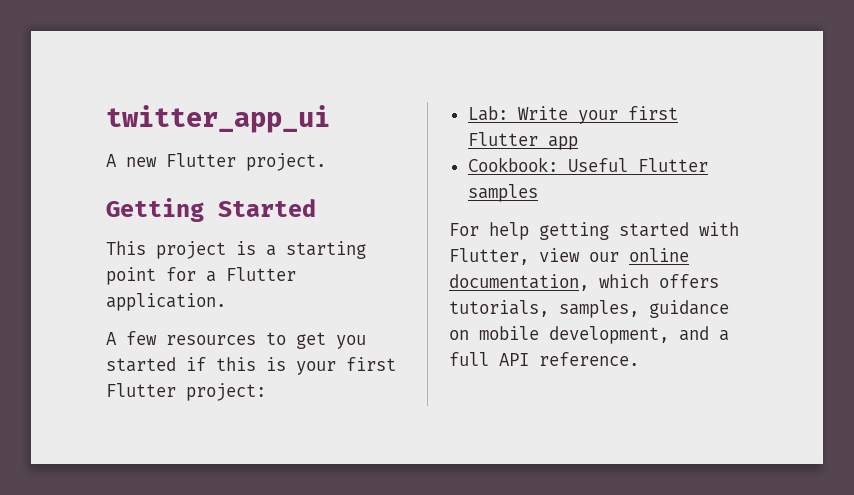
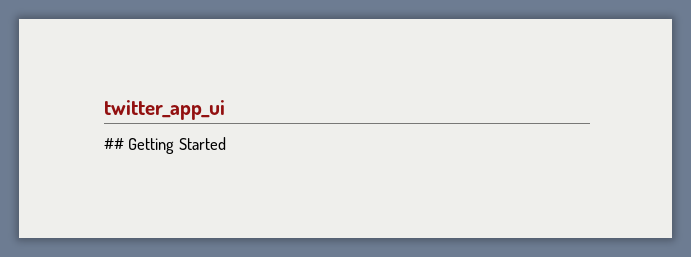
[106,153,326,171] [106,198,316,222] [106,241,366,259] [106,267,296,285] [106,293,226,311] [106,331,366,349] [106,357,396,375] [106,383,266,401] [467,106,678,124] [467,132,578,150] [467,157,708,172] [467,184,538,202] [449,222,739,240] [449,248,689,265] [449,274,719,291] [449,300,729,318] [449,326,729,344] [449,352,639,366] A new Flutter project. // Getting Started // This project is a starting point for a Flutter application. // A few resources to get you started if this is your first Flutter project: // Lab: Write your first Flutter app // Cookbook: Useful Flutter samples // For help getting started with Flutter, view our online documentation, which offers tutorials, samples, guidance on mobile development, and a full API reference. -> [104,137,226,154] ## Getting Started

